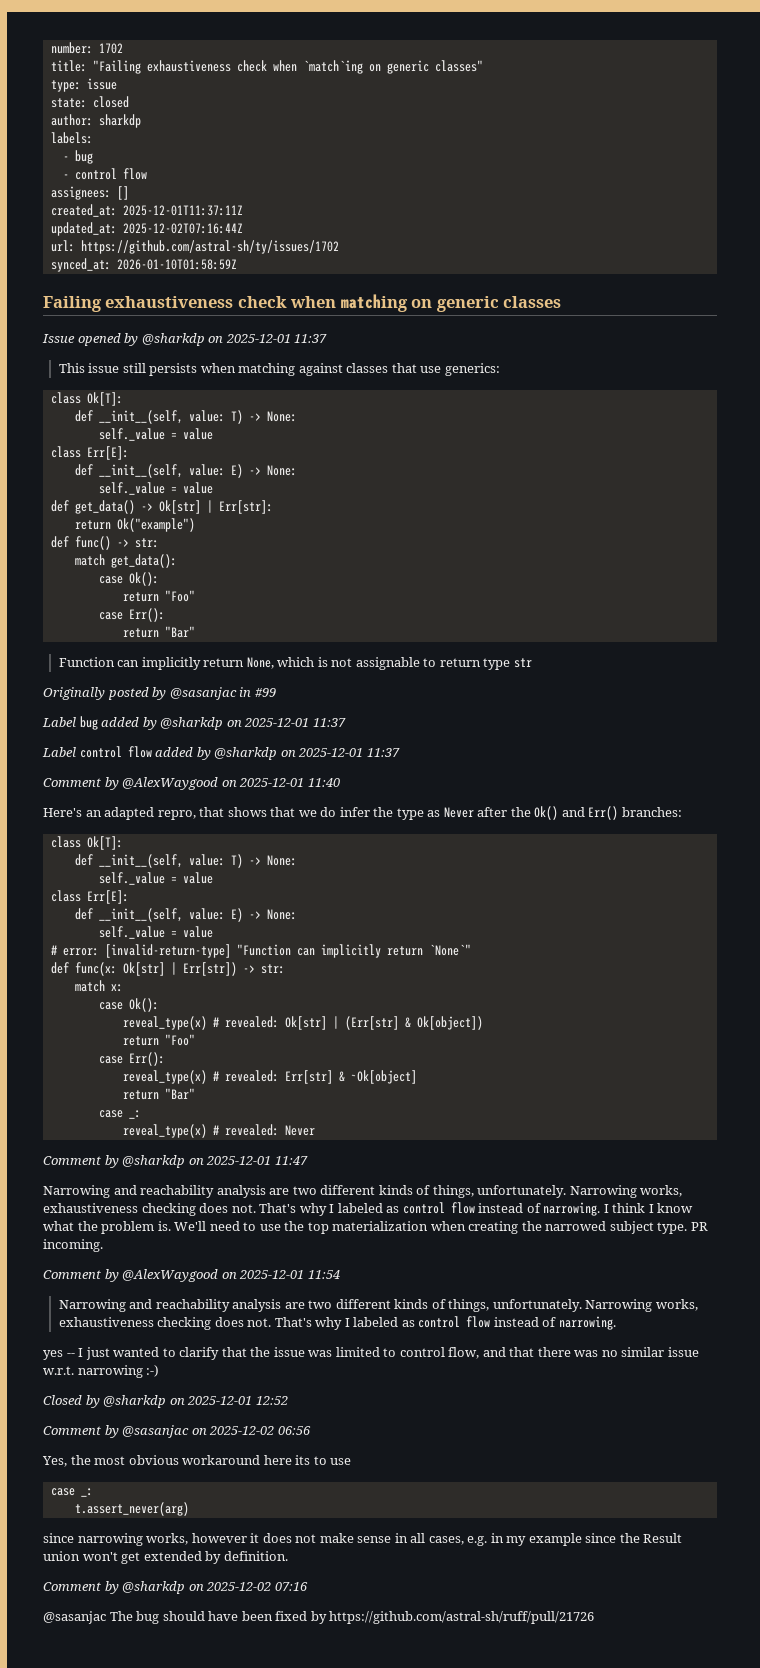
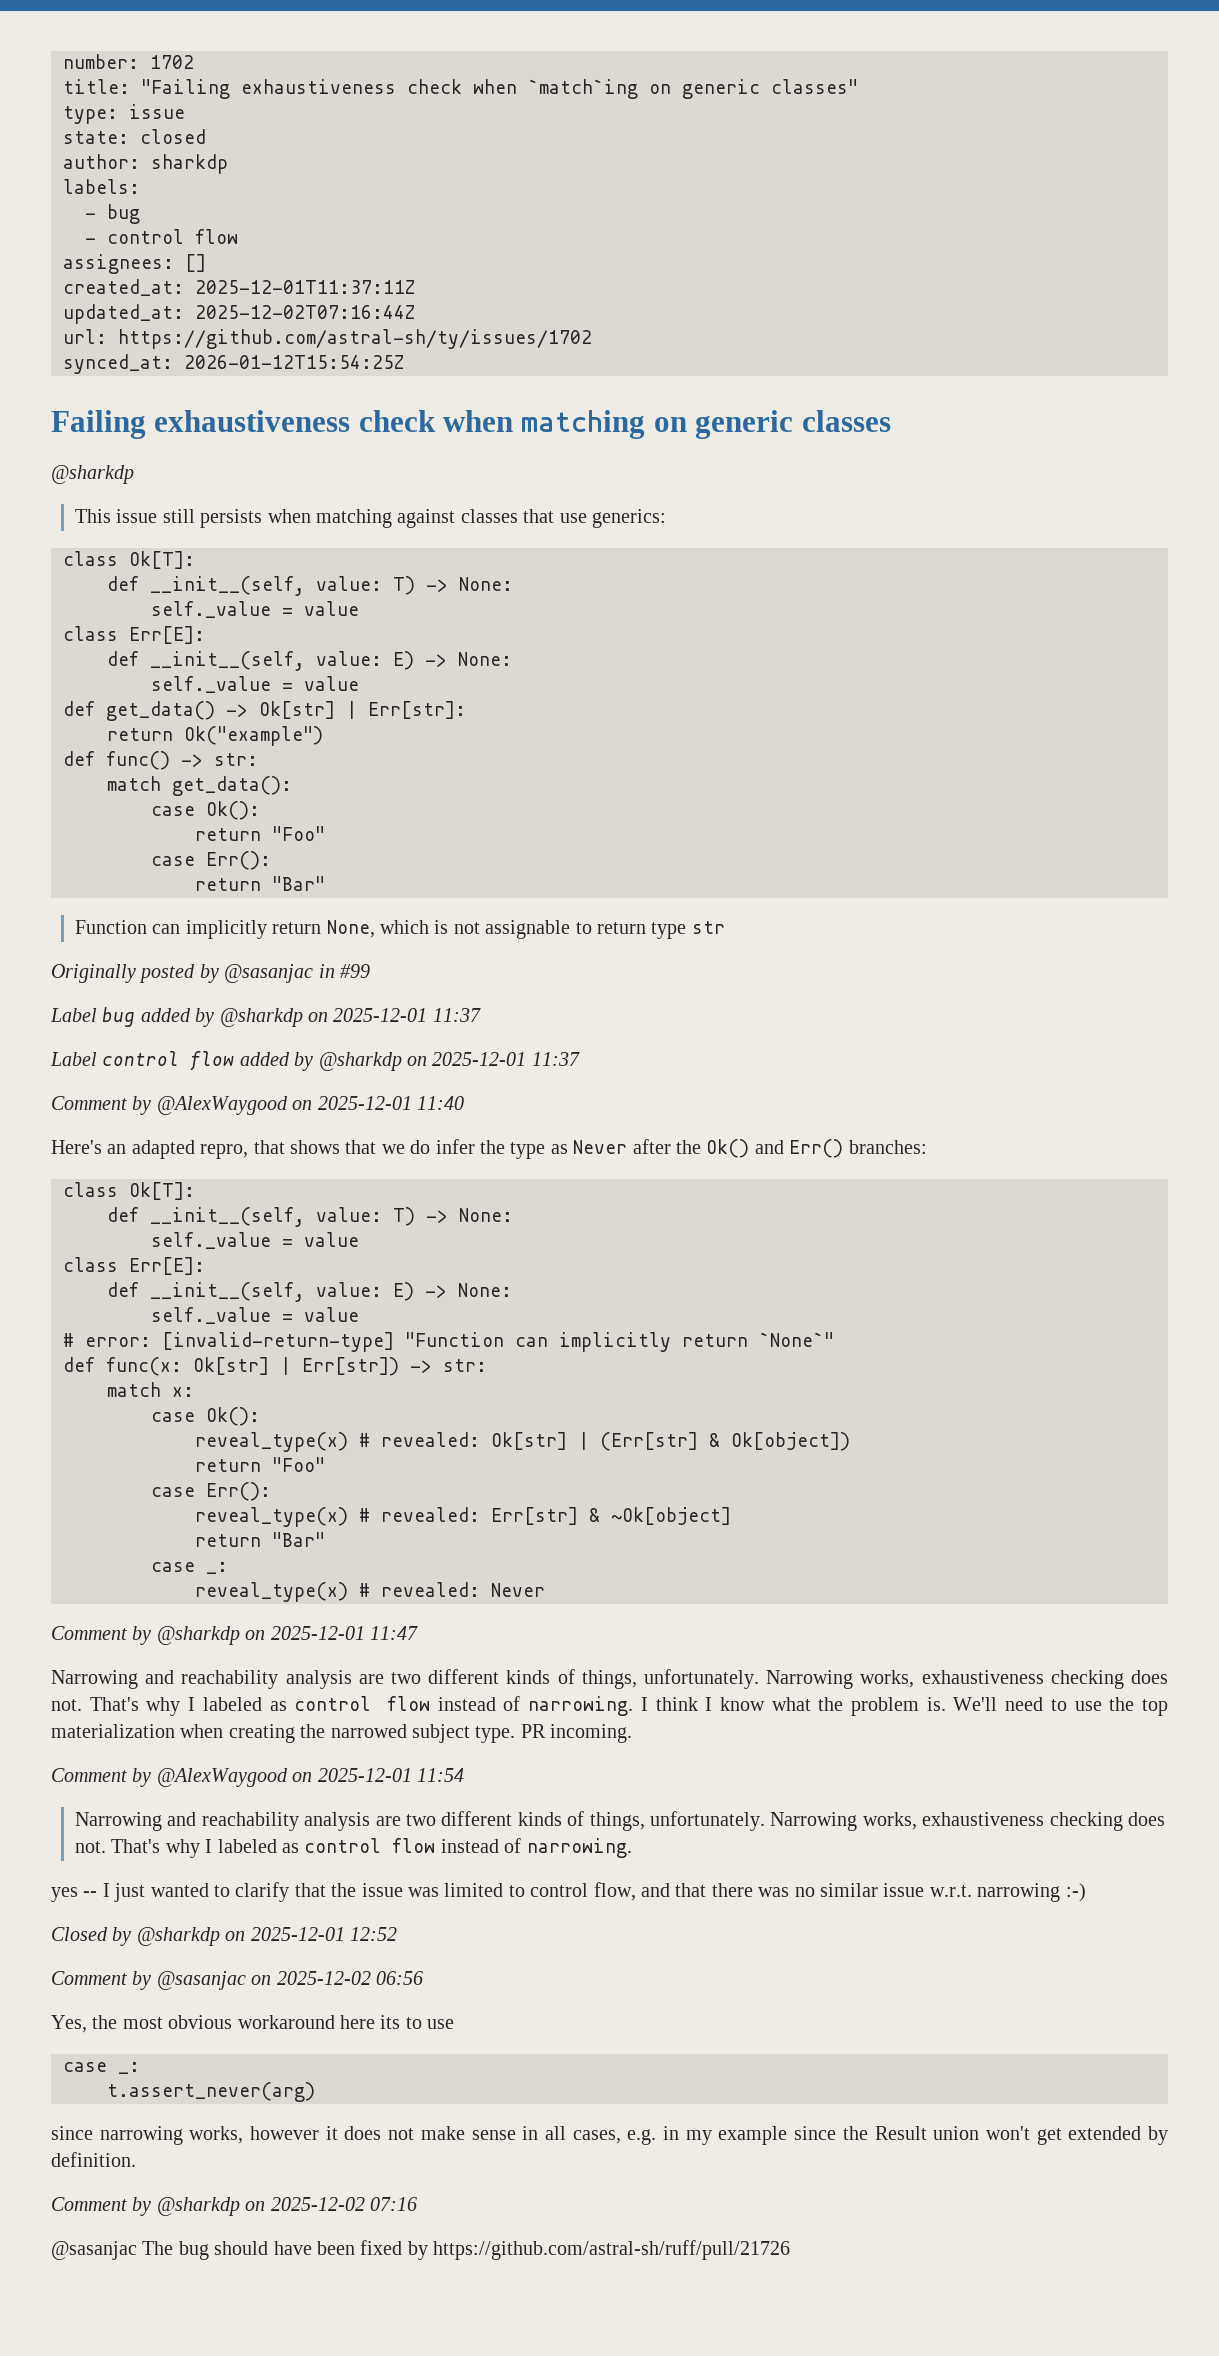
[116,259,237,270] 2026-01-10T01:58:59Z -> [184,355,404,369] 2026-01-12T15:54:25Z
[42,333,328,346] Issue opened by @sharkdp on 2025-12-01 11:37 -> [51,465,134,484] @sharkdp

